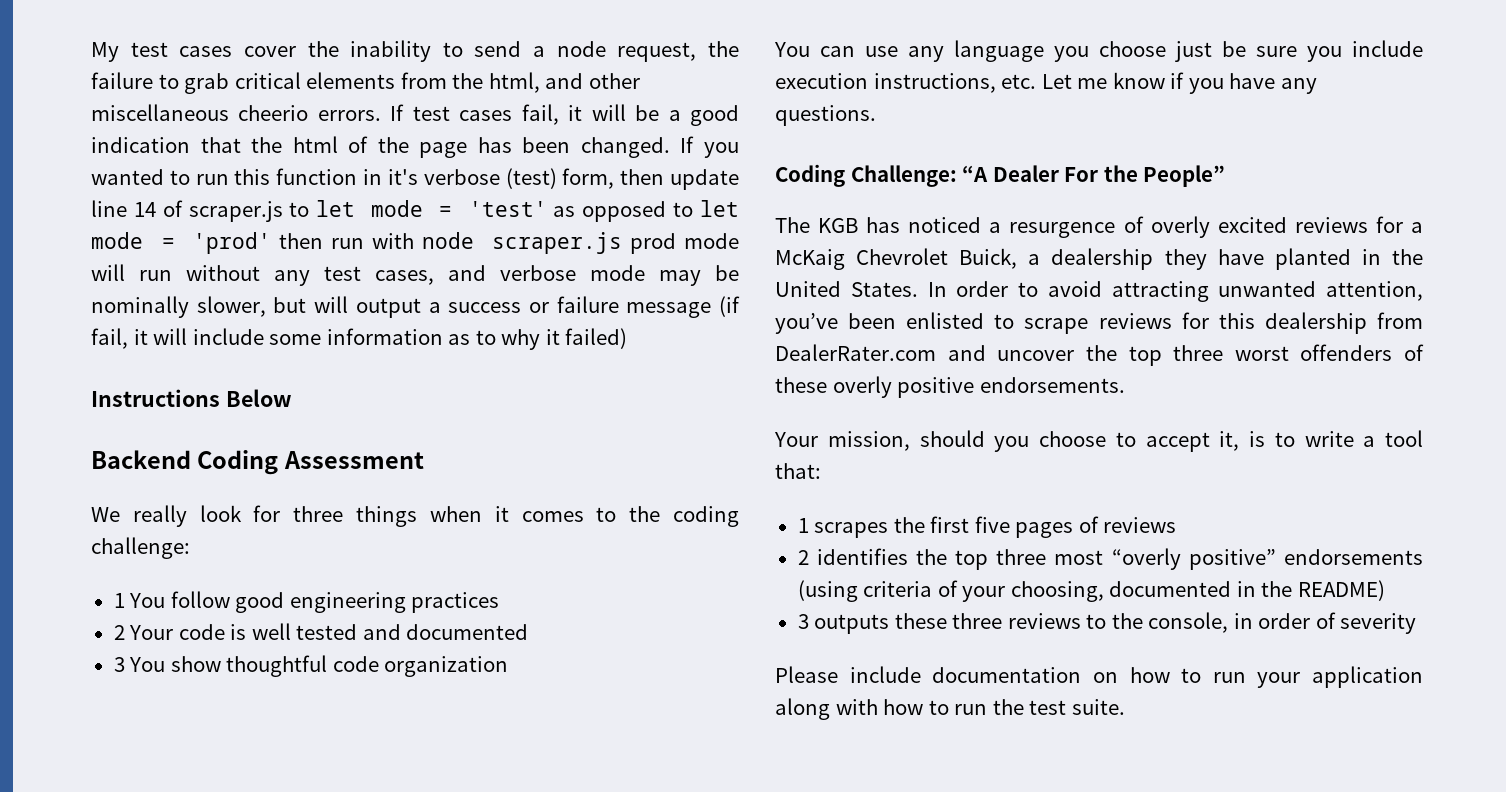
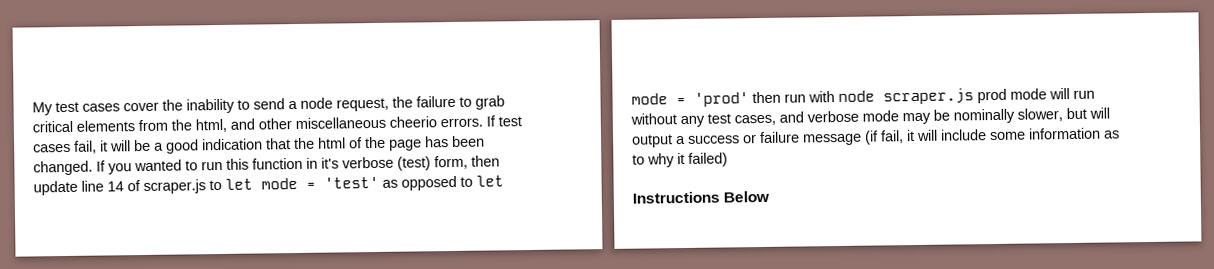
[91,450,424,475] [91,505,739,527] [91,537,190,559] [113,591,500,613] [113,623,529,640] [113,655,509,677] [774,40,1423,62] [775,72,1317,94] [775,105,876,126] [775,164,1226,187] [775,216,1423,238] [775,248,1423,270] [775,281,1423,302] [775,312,1423,334] [775,344,1424,366] [775,376,1125,398] [774,430,1423,452] [775,463,821,479] [797,516,1177,538] [797,548,1423,570] [797,580,1385,602] [797,612,1417,634] [775,666,1423,688] [775,698,1125,720] // Backend Coding Assessment // We really look for three things when it comes to the coding challenge: // 1 You follow good engineering practices // 2 Your code is well tested and documented // 3 You show thoughtful code organization // You can use any language you choose just be sure you include execution instructions, etc. Let me know if you have any questions. // Coding Challenge: “A Dealer For the People” // The KGB has noticed a resurgence of overly excited reviews for a McKaig Chevrolet Buick, a dealership they have planted in the United States. In order to avoid attracting unwanted attention, you’ve been enlisted to scrape reviews for this dealership from DealerRater.com and uncover the top three worst offenders of these overly positive endorsements. // Your mission, should you choose to accept it, is to write a tool that: // 1 scrapes the first five pages of reviews // 2 identifies the top three most “overly positive” endorsements (using criteria of your choosing, documented in the README) // 3 outputs these three reviews to the console, in order of severity // Please include documentation on how to run your application along with how to run the test suite. -> (771, 196) none

